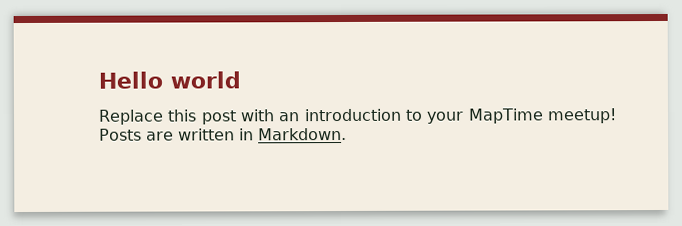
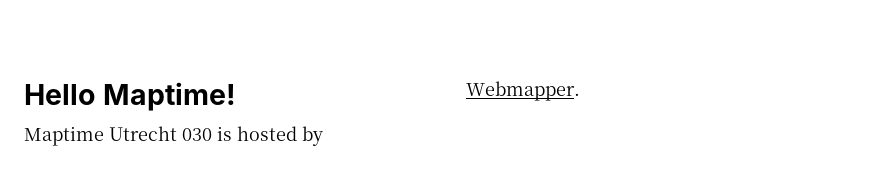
[170,71,241,89] [98,108,617,125] [99,127,347,141] world // Replace this post with an introduction to your MapTime meetup! Posts are written in Markdown. -> [102,82,236,111] [24,126,323,146] [466,81,580,101] Maptime! // Maptime Utrecht 030 is hosted by Webmapper.

